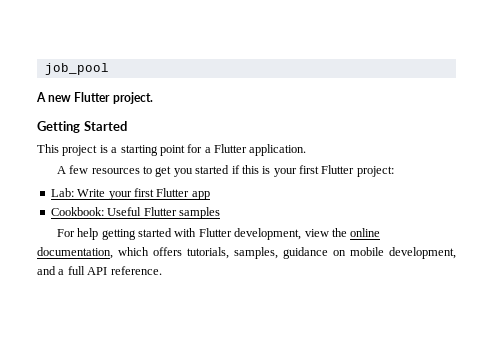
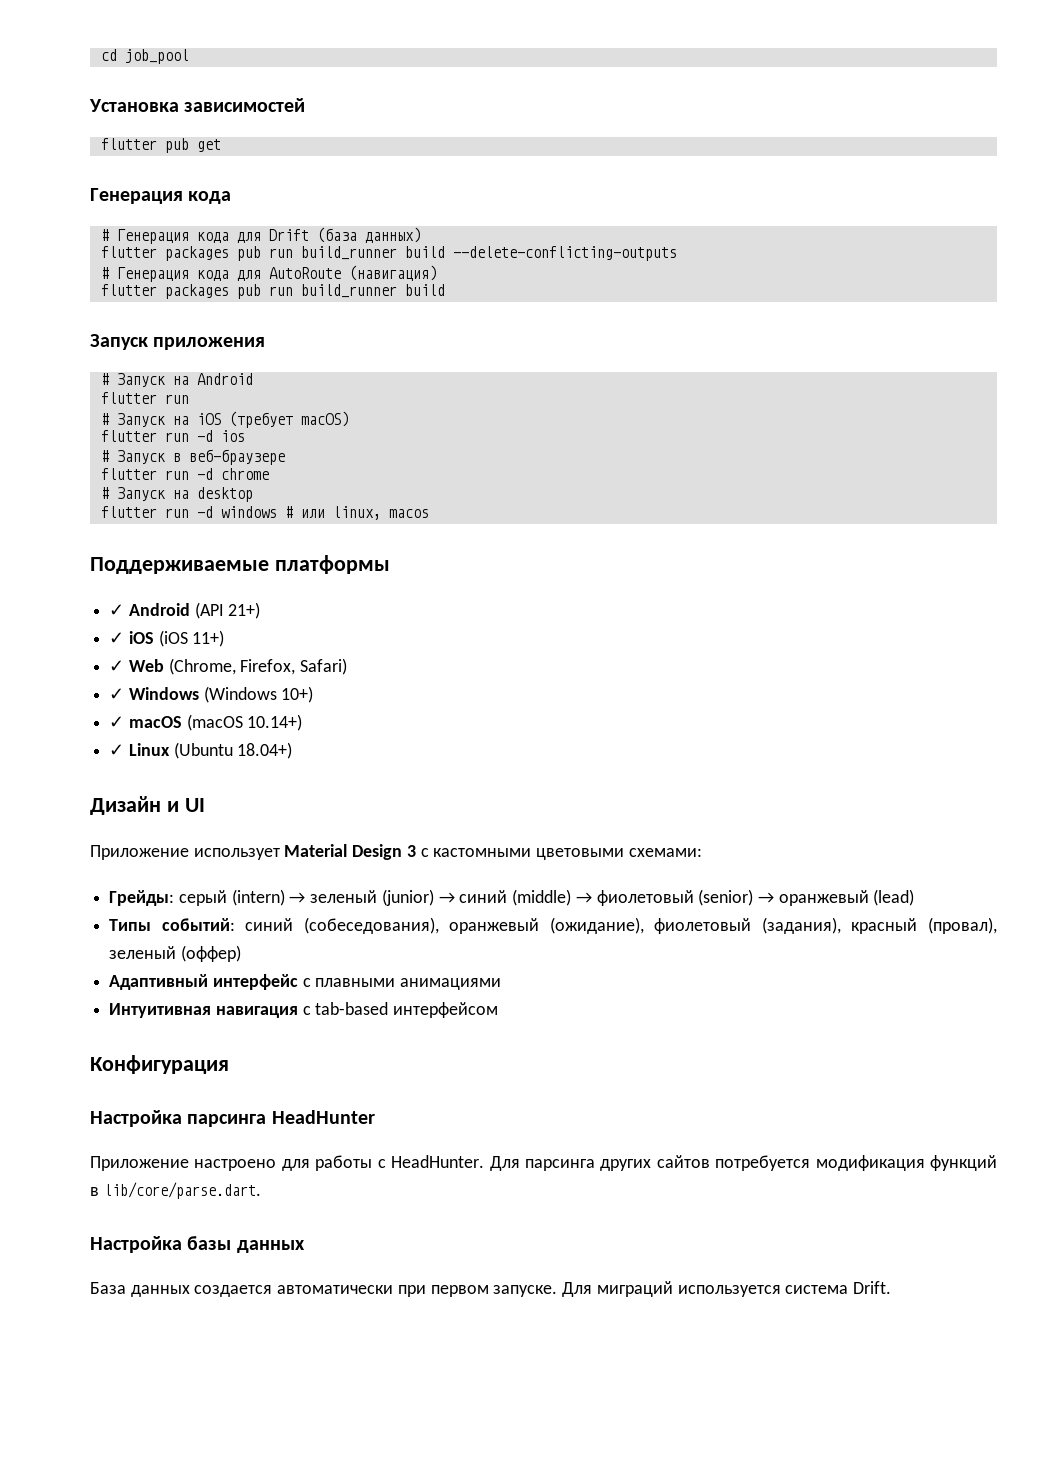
(44, 69) none -> [100,49,117,61] cd
[36,92,153,104] [37,121,127,133] [37,144,307,156] [56,165,394,177] [50,188,210,200] [50,207,220,219] [56,228,381,240] [37,247,456,259] [37,266,162,275] A new Flutter project. // Getting Started // This project is a starting point for a Flutter application. // A few resources to get you started if this is your first Flutter project: // Lab: Write your first Flutter app // Cookbook: Useful Flutter samples // For help getting started with Flutter development, view the online documentation, which offers tutorials, samples, guidance on mobile development, and a full API reference. -> [89,98,306,112] [100,138,221,153] [90,188,232,204] [100,227,421,244] [100,246,677,261] [100,265,437,282] [100,284,445,299] [90,334,266,350] [100,373,253,388] [100,392,189,404] [100,411,349,428] [100,430,245,442] [100,449,285,465] [100,468,269,480] [100,487,253,502] [100,506,429,520] [90,555,390,574] [109,602,261,619] [109,630,225,647] [109,658,348,675] [109,686,314,703] [109,714,303,731] [109,742,293,759] [90,796,205,815] [90,844,702,860] [109,889,915,906] [109,917,998,934] [109,945,241,962] [109,974,502,990] [109,1002,499,1018] [90,1055,229,1074] [90,1110,375,1127] [90,1155,997,1171] [90,1182,261,1199] [90,1236,305,1253] [90,1281,891,1297] Установка зависимостей // flutter pub get // Генерация кода // # Генерация кода для Drift (база данных) // flutter packages pub run build_runner build --delete-conflicting-outputs // # Генерация кода для AutoRoute (навигация) // flutter packages pub run build_runner build // Запуск приложения // # Запуск на Android // flutter run // # Запуск на iOS (требует macOS) // flutter run -d ios // # Запуск в веб-браузере // flutter run -d chrome // # Запуск на desktop // flutter run -d windows # или linux, macos // Поддерживаемые платформы // ✓ Android (API 21+) // ✓ iOS (iOS 11+) // ✓ Web (Chrome, Firefox, Safari) // ✓ Windows (Windows 10+) // ✓ macOS (macOS 10.14+) // ✓ Linux (Ubuntu 18.04+) // Дизайн и UI // Приложение использует Material Design 3 с кастомными цветовыми схемами: // Грейды: серый (intern) → зеленый (junior) → синий (middle) → фиолетовый (senior) → оранжевый (lead) // Типы событий: синий (собеседования), оранжевый (ожидание), фиолетовый (задания), красный (провал), зеленый (оффер) // Адаптивный интерфейс с плавными анимациями // Интуитивная навигация с tab-based интерфейсом // Конфигурация // Настройка парсинга HeadHunter // Приложение настроено для работы с HeadHunter. Для парсинга других сайтов потребуется модификация функций в lib/core/parse.dart. // Настройка базы данных // База данных создается автоматически при первом запуске. Для миграций используется система Drift.

